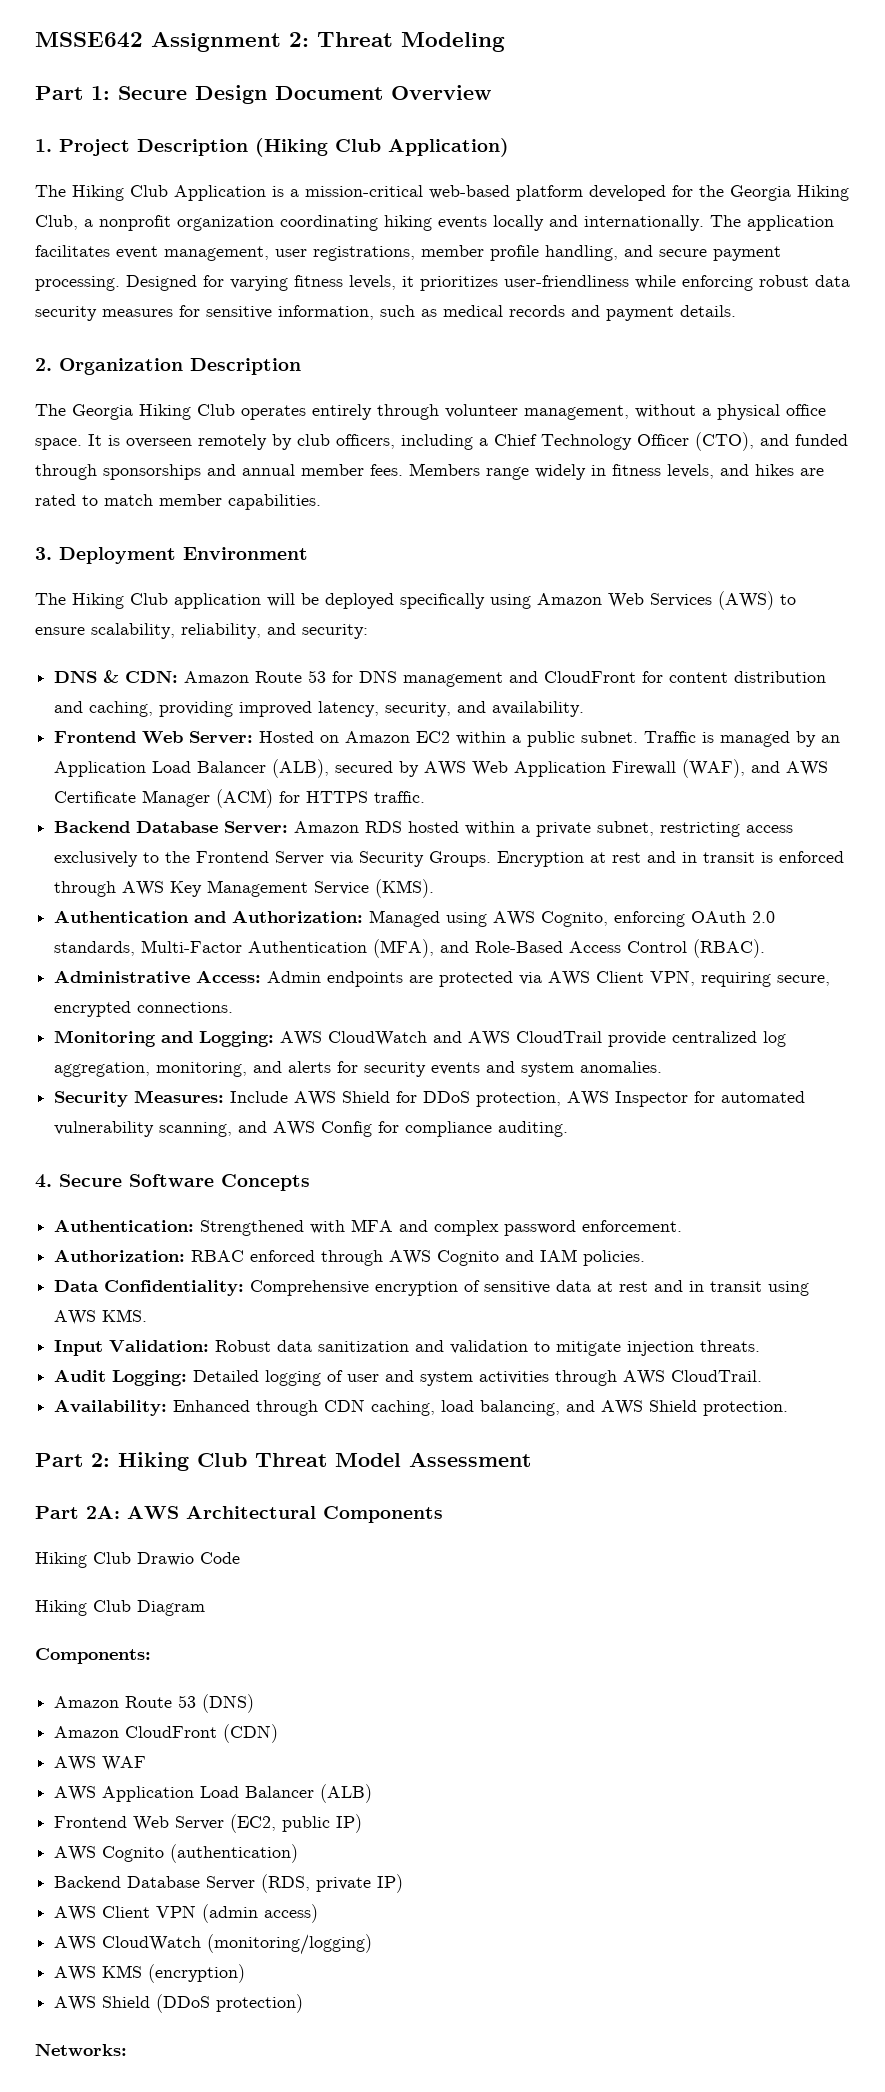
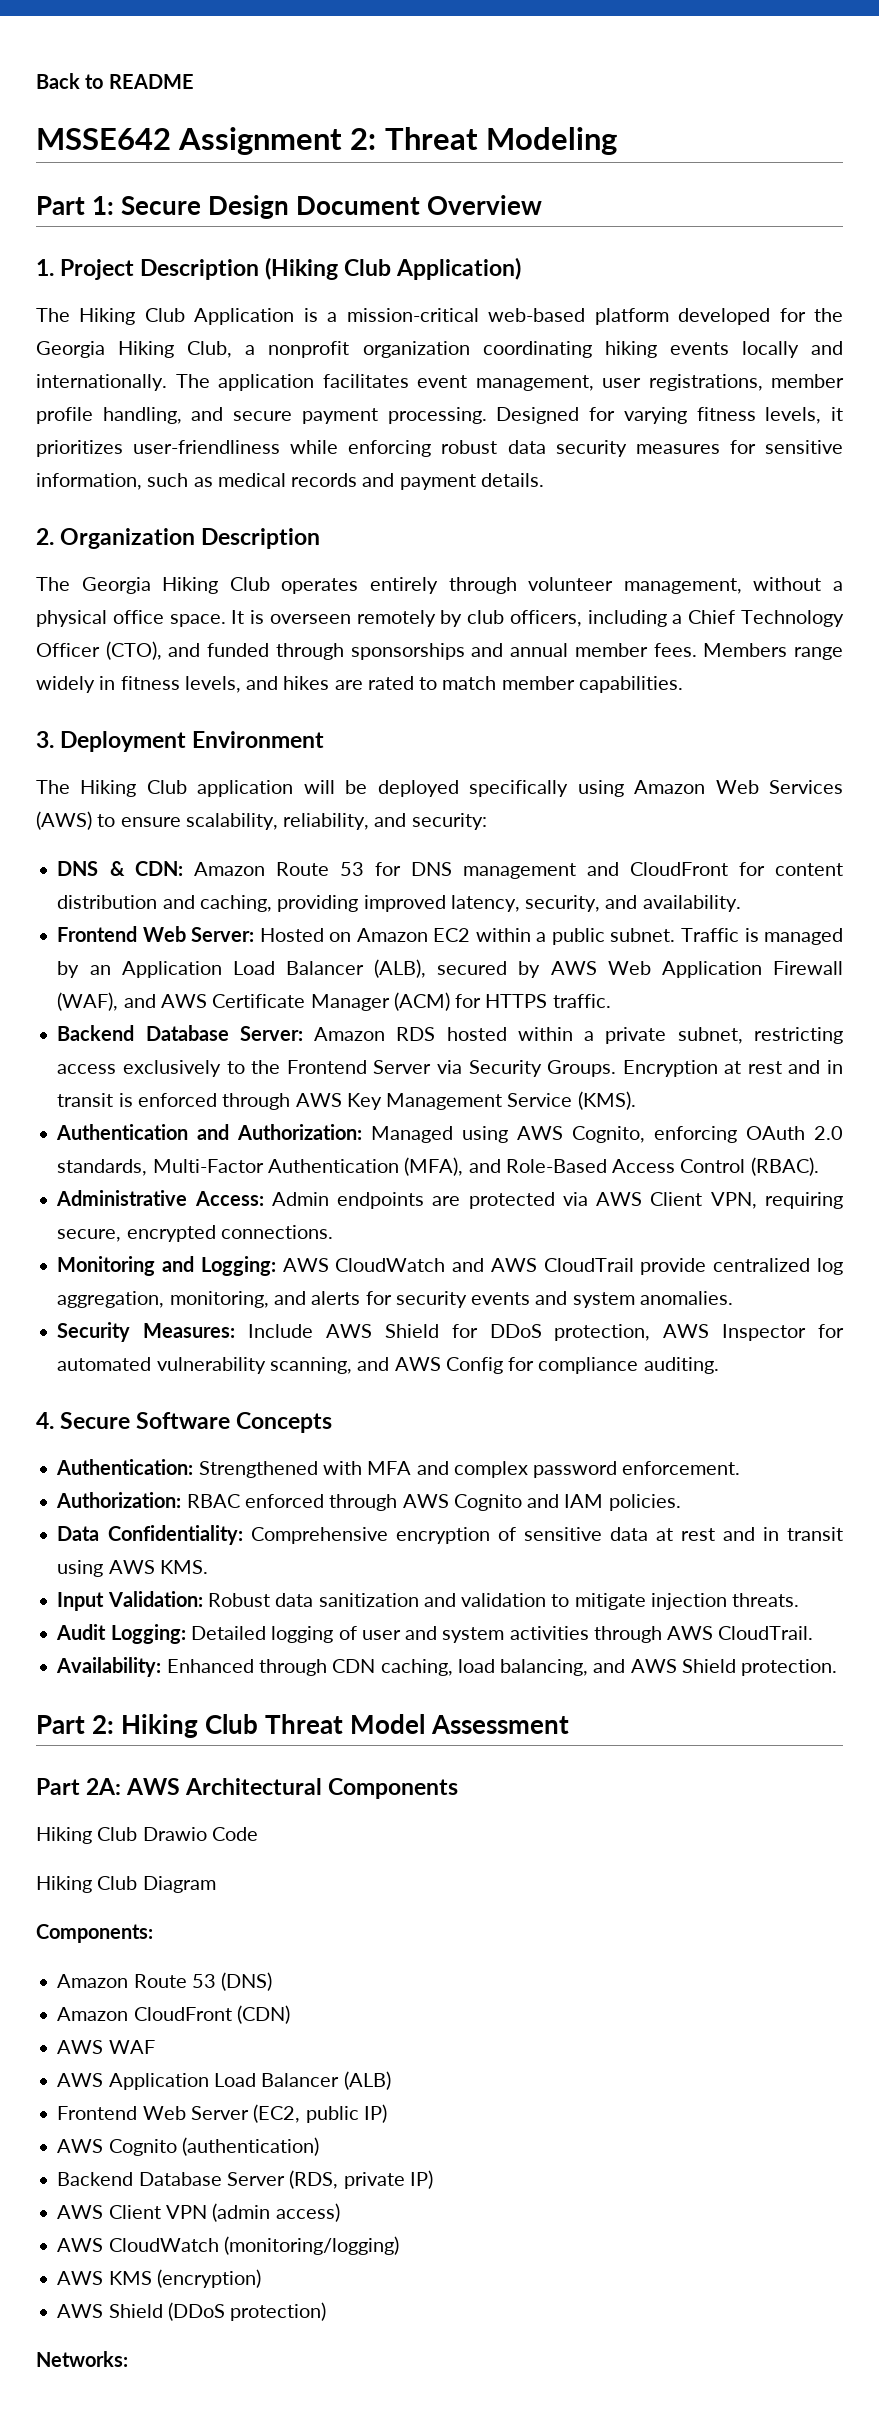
(35, 40) none -> [36,73,194,89] Back to README //

